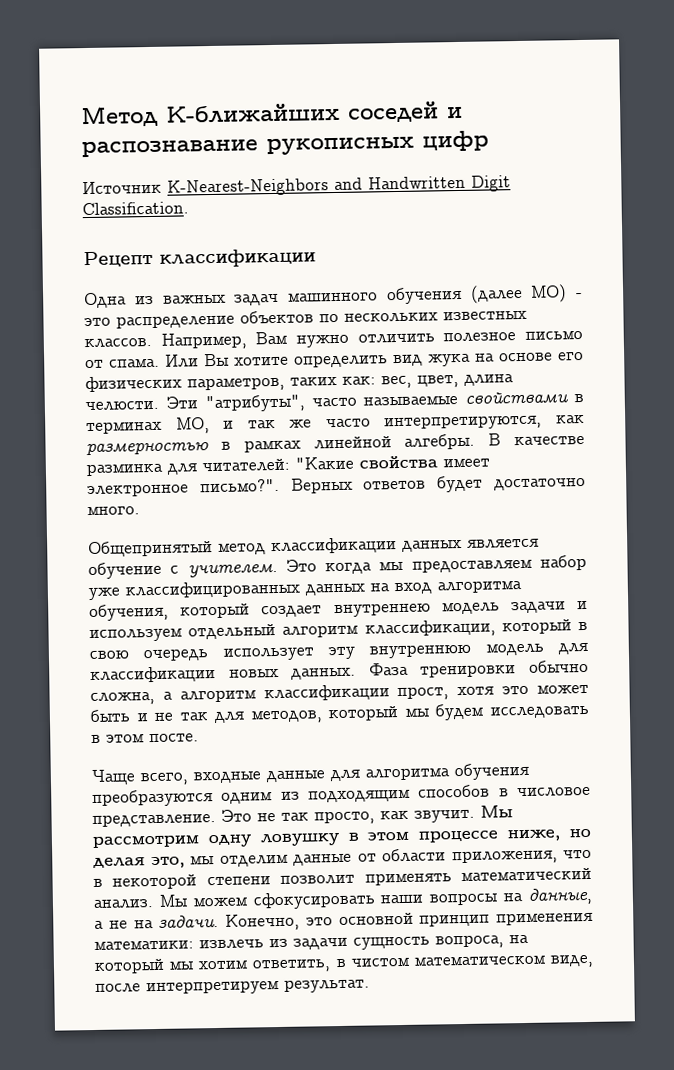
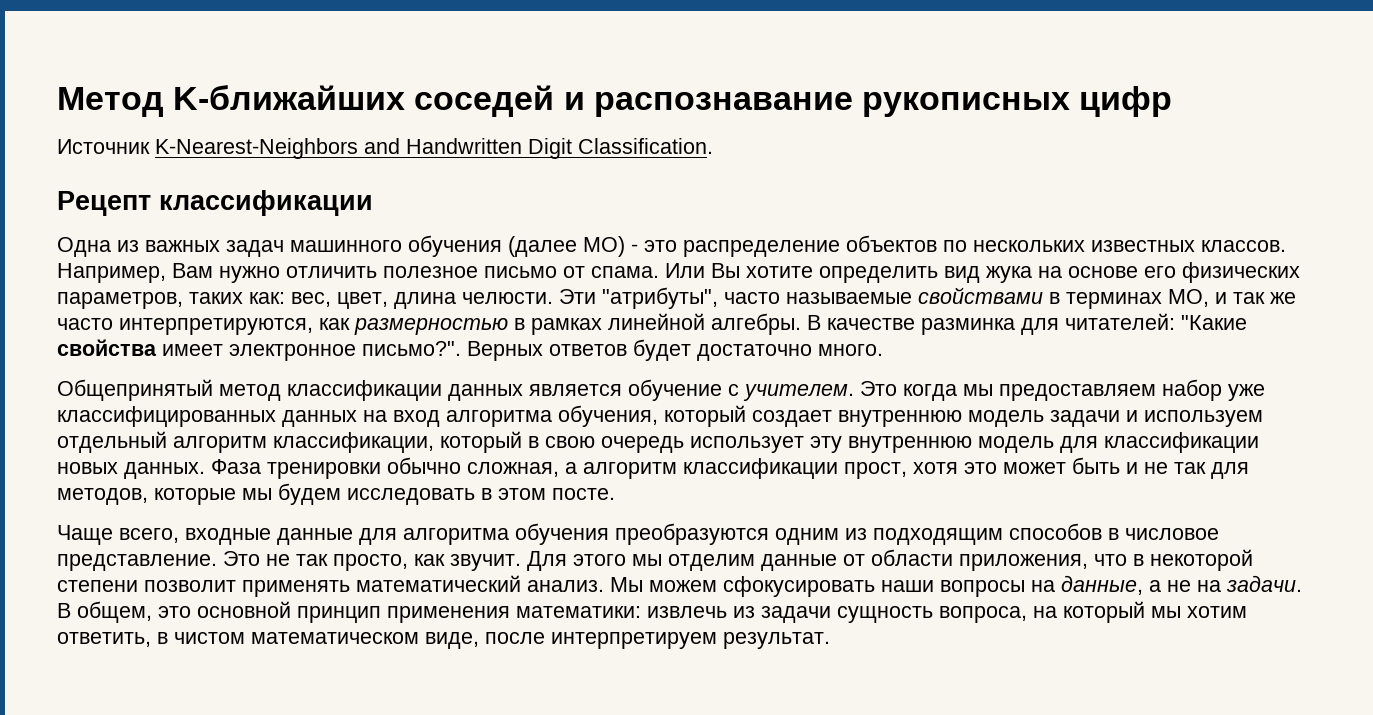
[333,602,431,618] внутреннею -> [838,410,962,427] внутреннюю
[90,691,155,706] сложна, -> [467,462,559,477] сложная,
[328,706,400,722] который -> [154,488,236,505] которые
[480,805,513,818] [92,828,591,849] [93,856,185,869] Мы рассмотрим одну ловушку в этом процессе ниже, но делая это, -> [527,551,626,571] Для этого
[225,913,300,931] Конечно, -> [57,601,152,623] В общем,

